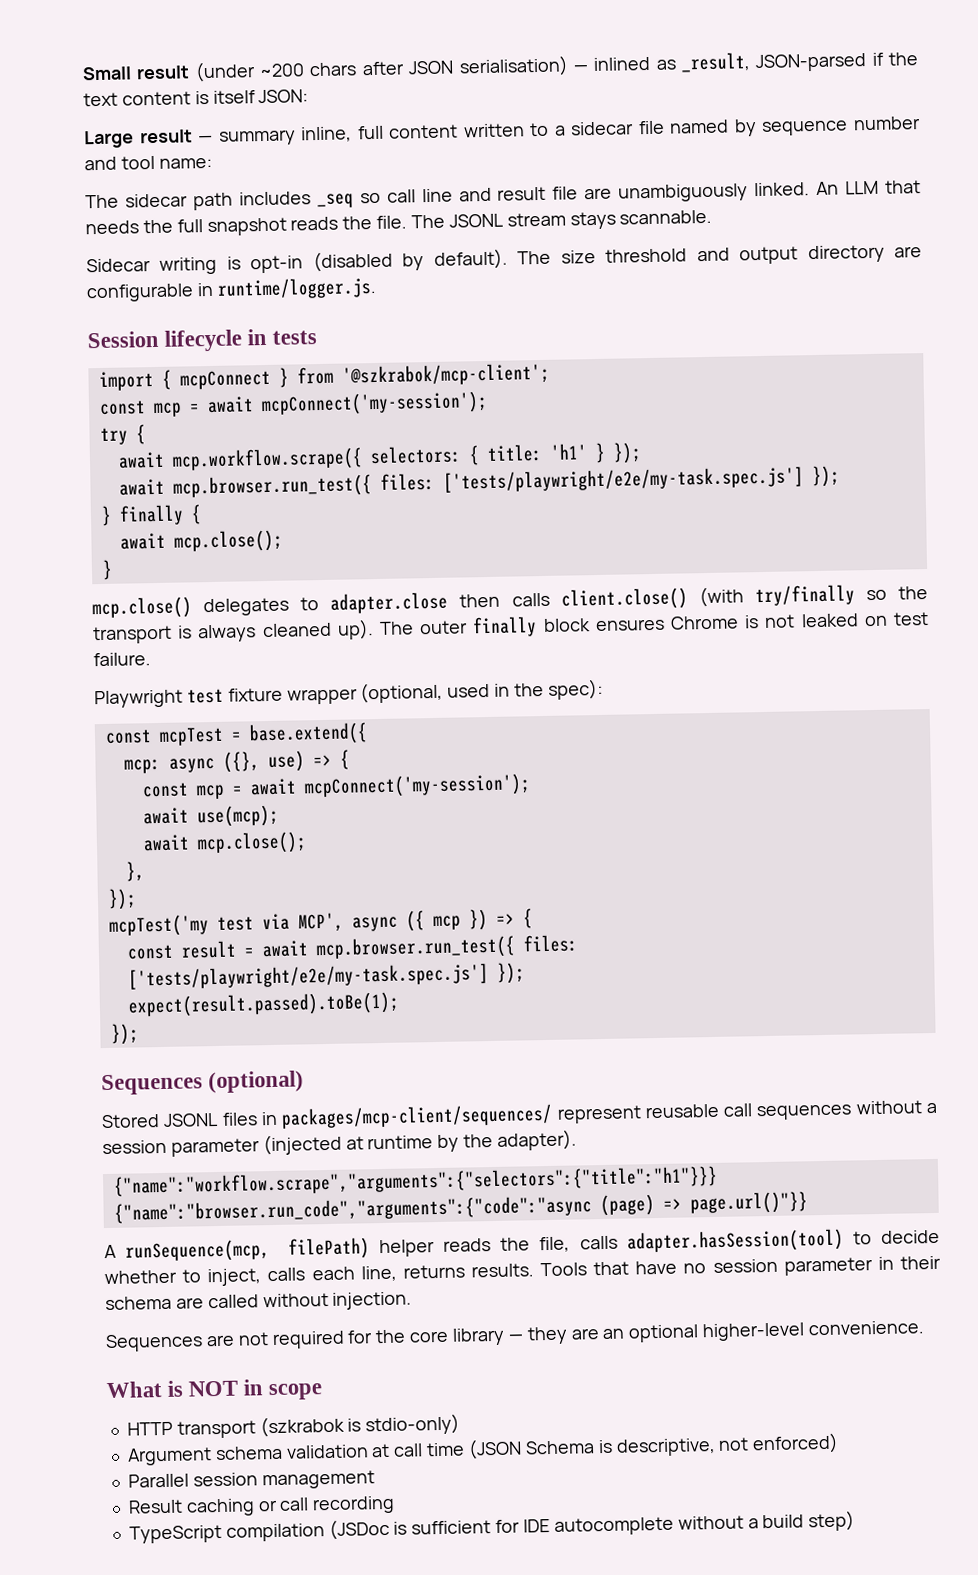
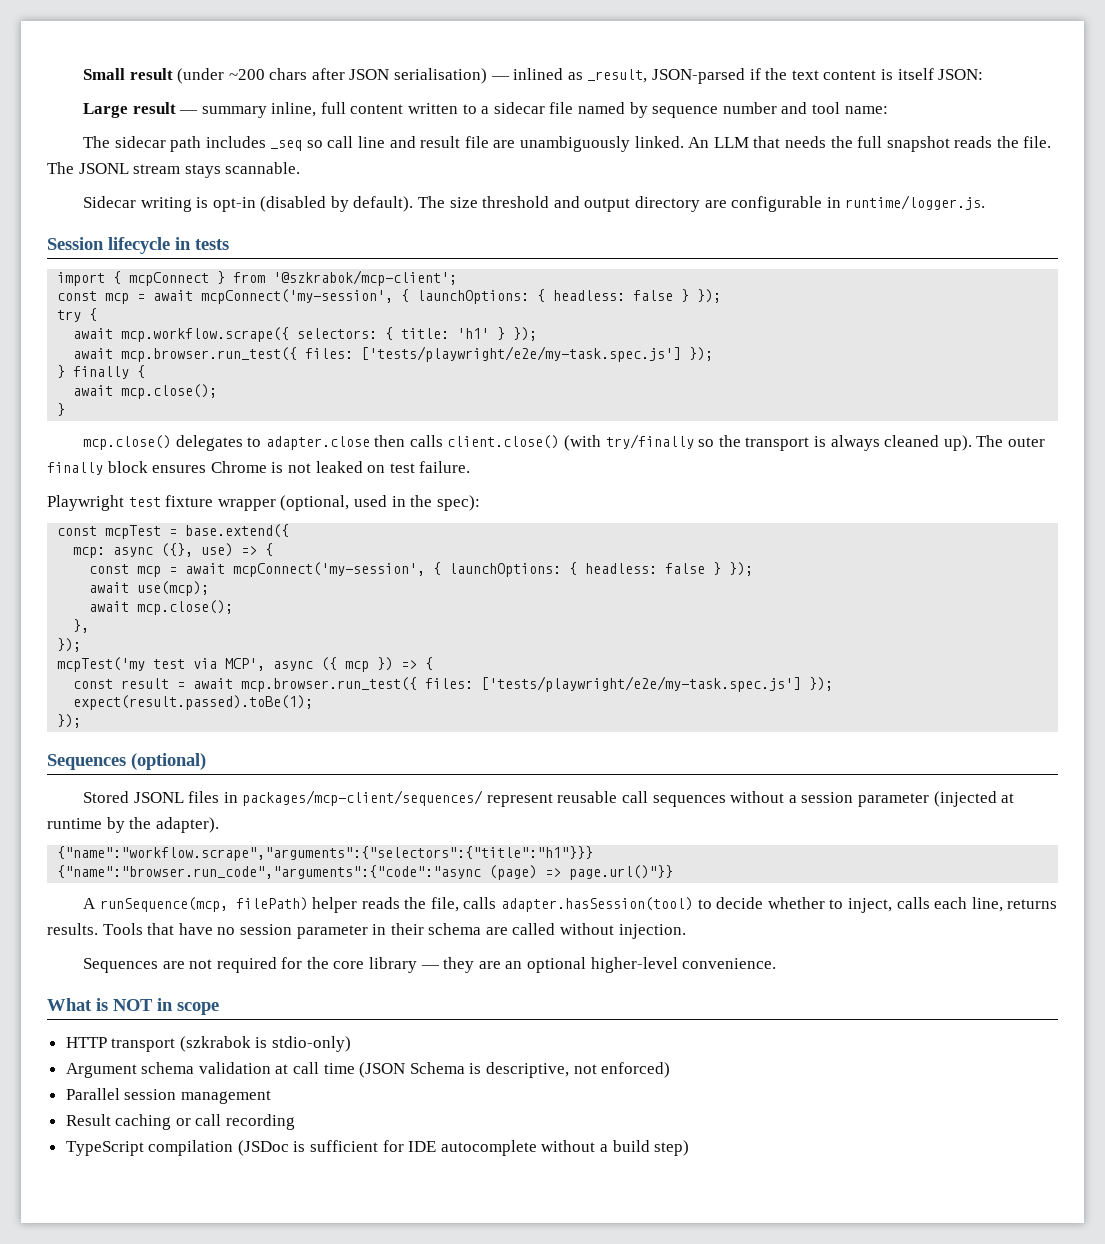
[260,390,488,417] mcpConnect('my-session'); -> [201,289,722,304] mcpConnect('my-session', { launchOptions: { headless: false } });
[303,773,531,799] mcpConnect('my-session'); -> [233,562,754,577] mcpConnect('my-session', { launchOptions: { headless: false } });

